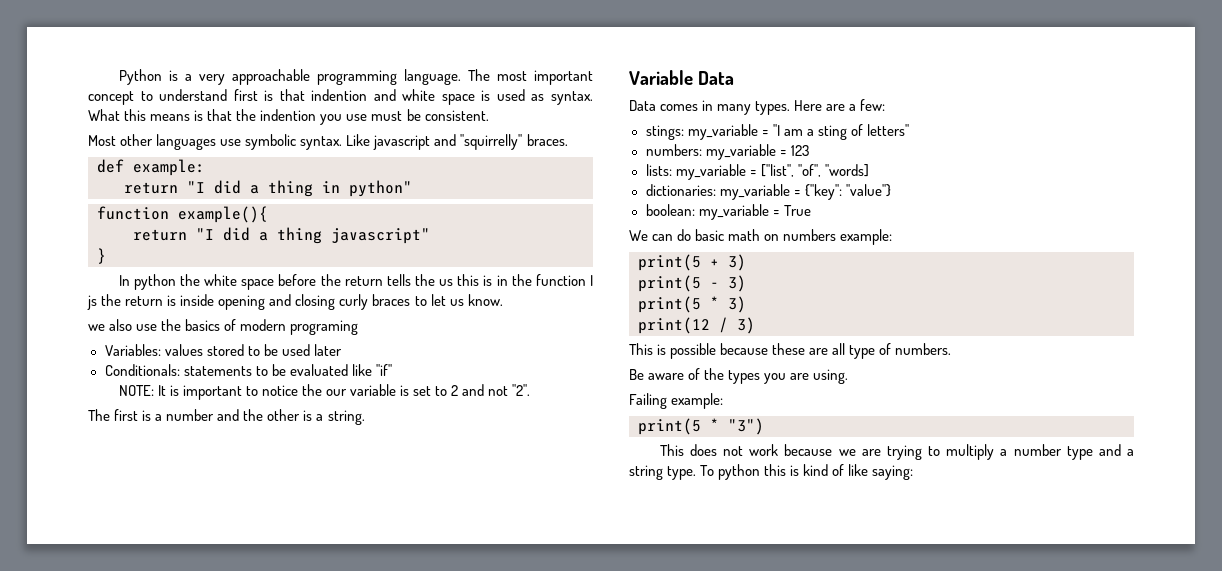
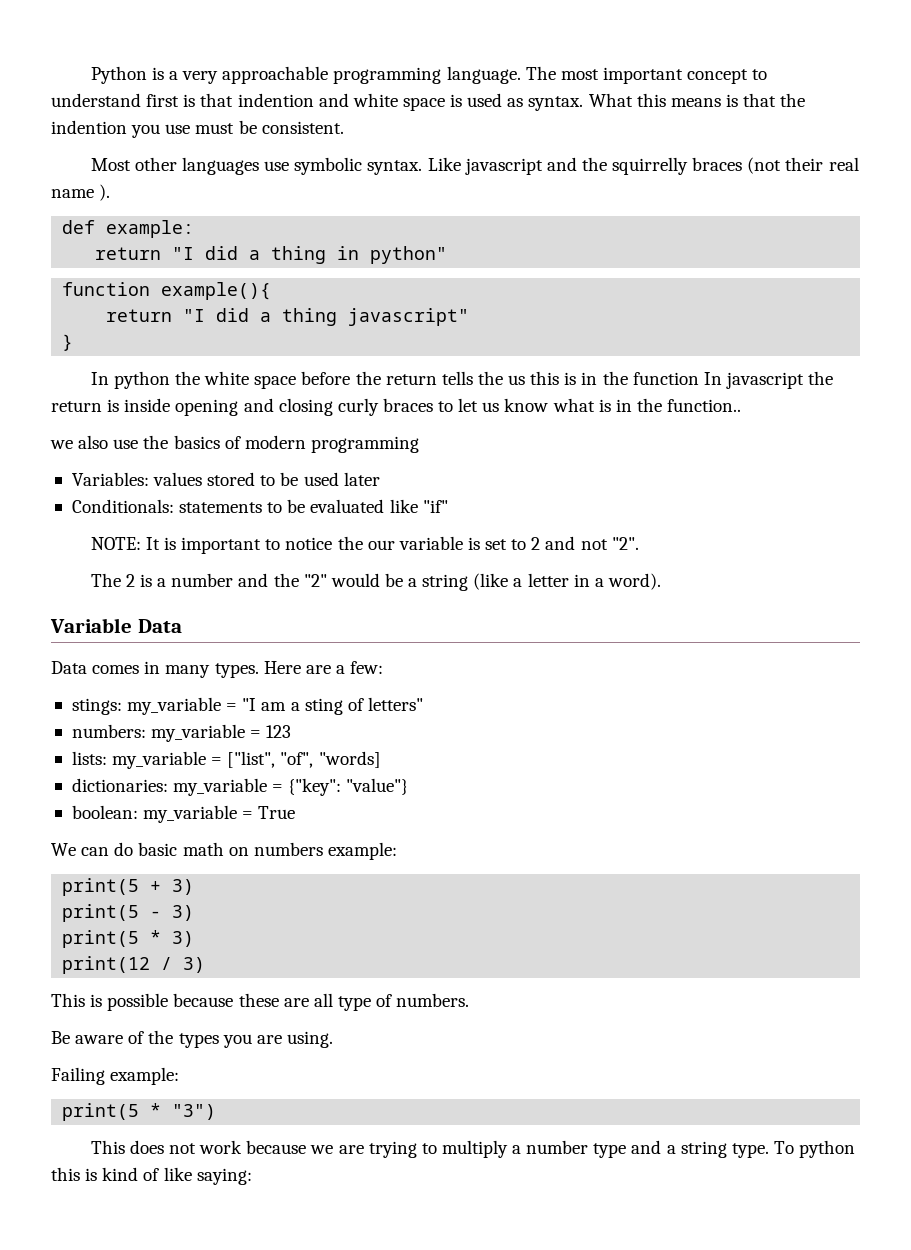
[460,134,568,150] "squirrelly" braces. -> [581,157,859,175] [51,184,111,201] the squirrelly braces (not their real name ).
[590,275,594,286] [87,295,97,310] I js -> [703,372,804,389] In javascript
[467,294,503,306] know. -> [504,398,742,412] know what is in the function..
[290,320,359,335] programing -> [310,436,419,453] programming
[114,409,139,421] first -> [125,574,135,587] 2
[267,409,365,425] other is a string. -> [303,573,661,591] "2" would be a string (like a letter in a word).

